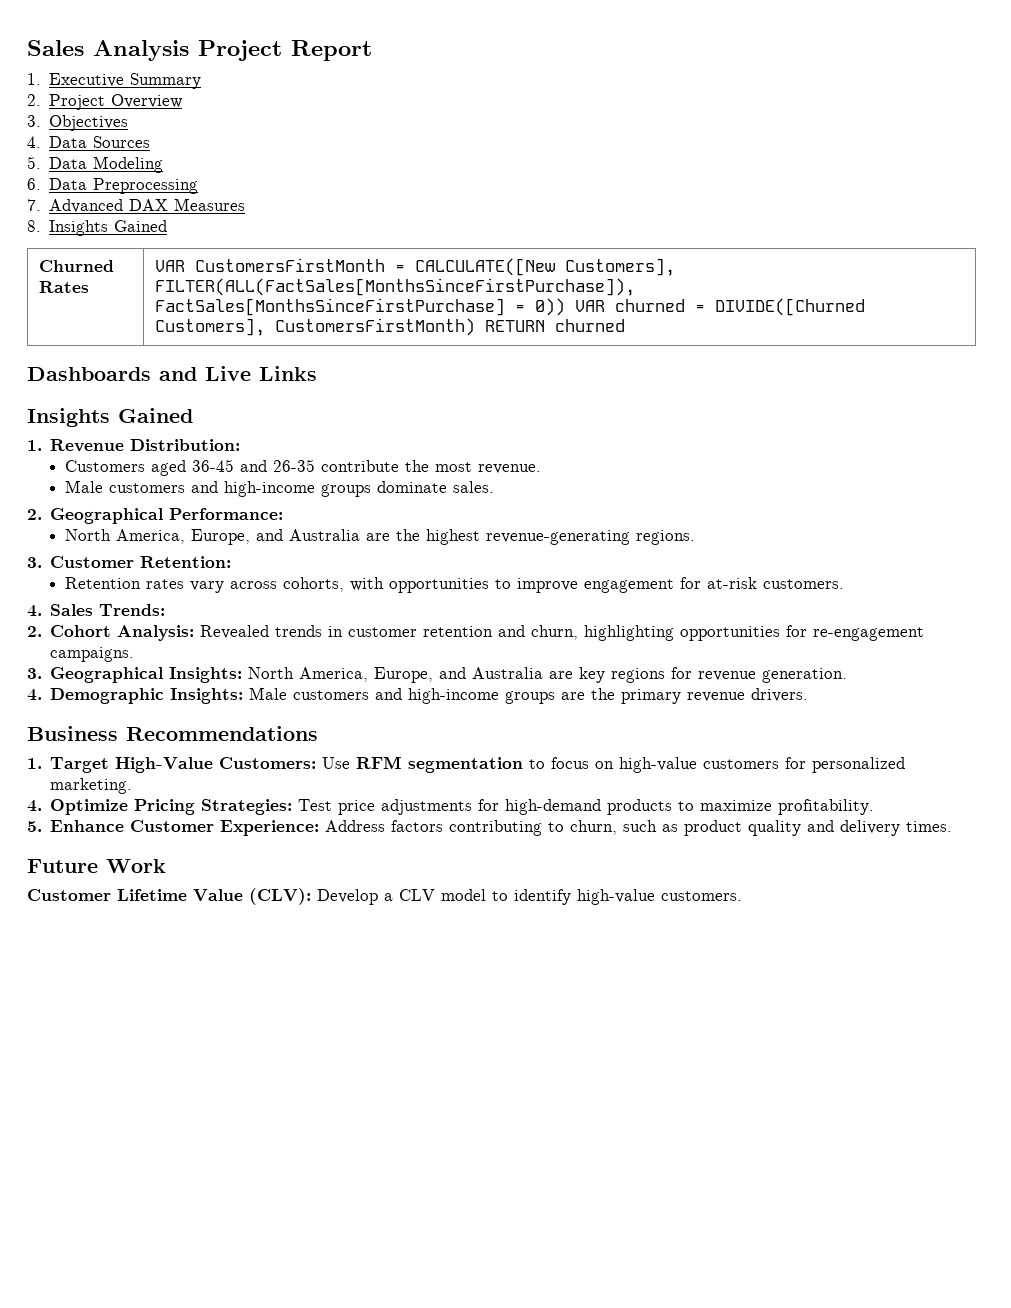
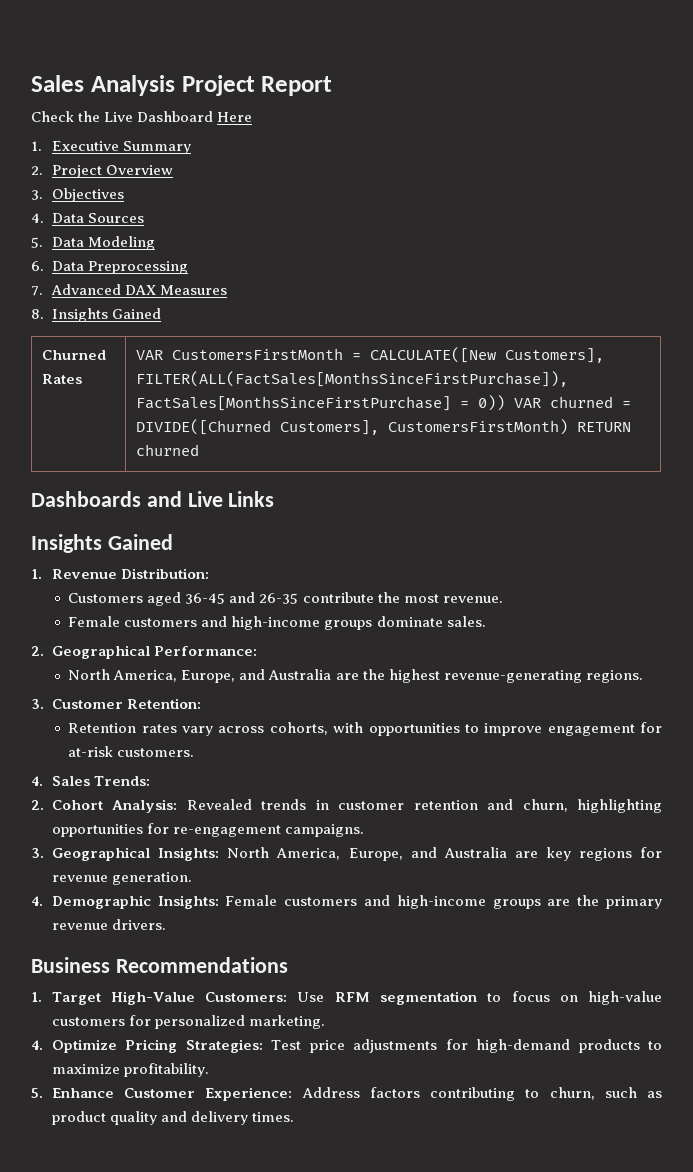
(372, 50) none -> [31,111,253,122] // Check the Live Dashboard Here
[65,480,104,493] Male -> [68,616,121,627] Female
[249,687,288,700] Male -> [225,895,278,906] Female
[27,859,166,873] [27,888,742,905] // Future Work // Customer Lifetime Value (CLV): Develop a CLV model to identify high-value customers. -> (294, 1117) none

